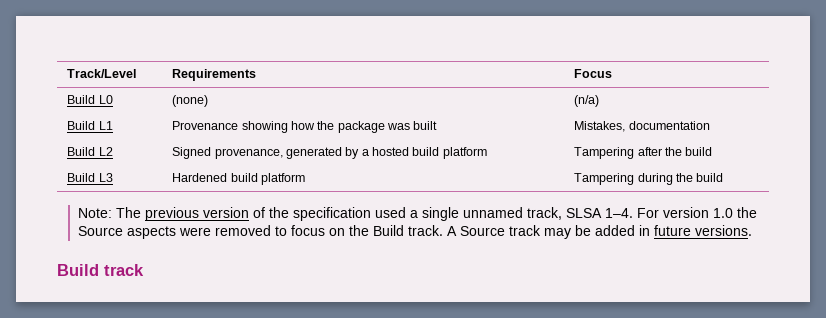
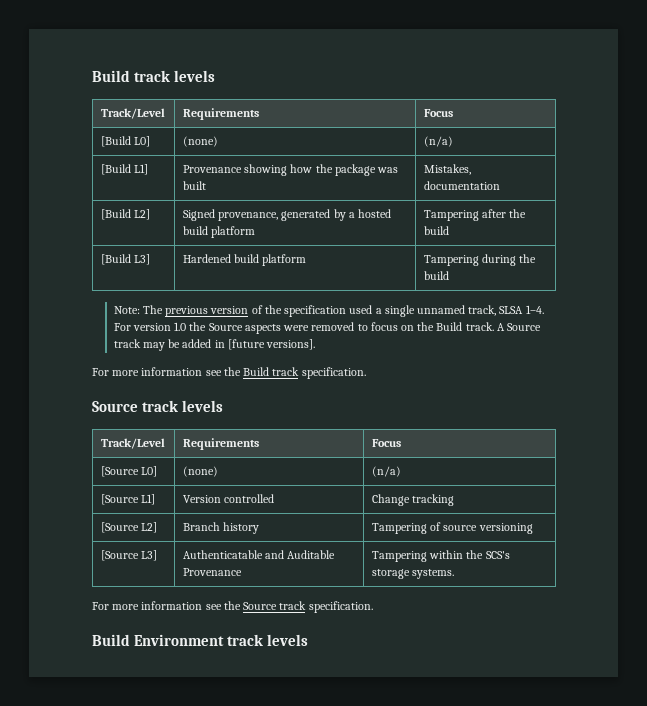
[67,69,137,78] [172,69,257,81] [574,69,613,78] [67,95,113,104] [172,95,209,107] [574,95,600,107] [67,121,113,130] Track/Level | Requirements | Focus // Build L0 | (none) | (n/a) // Build L1 -> [92,70,216,82] [100,108,165,119] [182,108,259,120] [423,109,453,117] [100,136,151,147] [182,136,218,147] [423,136,453,147] [100,164,149,175] Build track levels // Track/Level | Requirements | Focus // [Build L0] | (none) | (n/a) // [Build L1]
[67,147,113,156] Build L2 -> [100,209,151,220] [Build L2]
[67,173,113,182] Build L3 -> [100,254,151,265] [Build L3]
[653,225,752,236] [57,264,144,276] future versions. // Build track -> [227,339,316,350] [92,367,366,379] [92,400,224,412] [100,438,165,449] [182,438,259,450] [371,439,401,447] [100,466,158,477] [182,466,218,477] [371,466,401,477] [100,494,156,505] [182,494,275,503] [371,494,455,506] [100,522,158,533] [182,522,260,534] [371,522,533,534] [100,550,158,561] [182,550,336,559] [182,568,242,576] [371,550,510,562] [371,569,455,579] [92,601,373,613] [92,634,309,646] [future versions]. // For more information see the Build track specification. // Source track levels // Track/Level | Requirements | Focus // [Source L0] | (none) | (n/a) // [Source L1] | Version controlled | Change tracking // [Source L2] | Branch history | Tampering of source versioning // [Source L3] | Authenticatable and Auditable Provenance | Tampering within the SCS's storage systems. // For more information see the Source track specification. // Build Environment track levels

